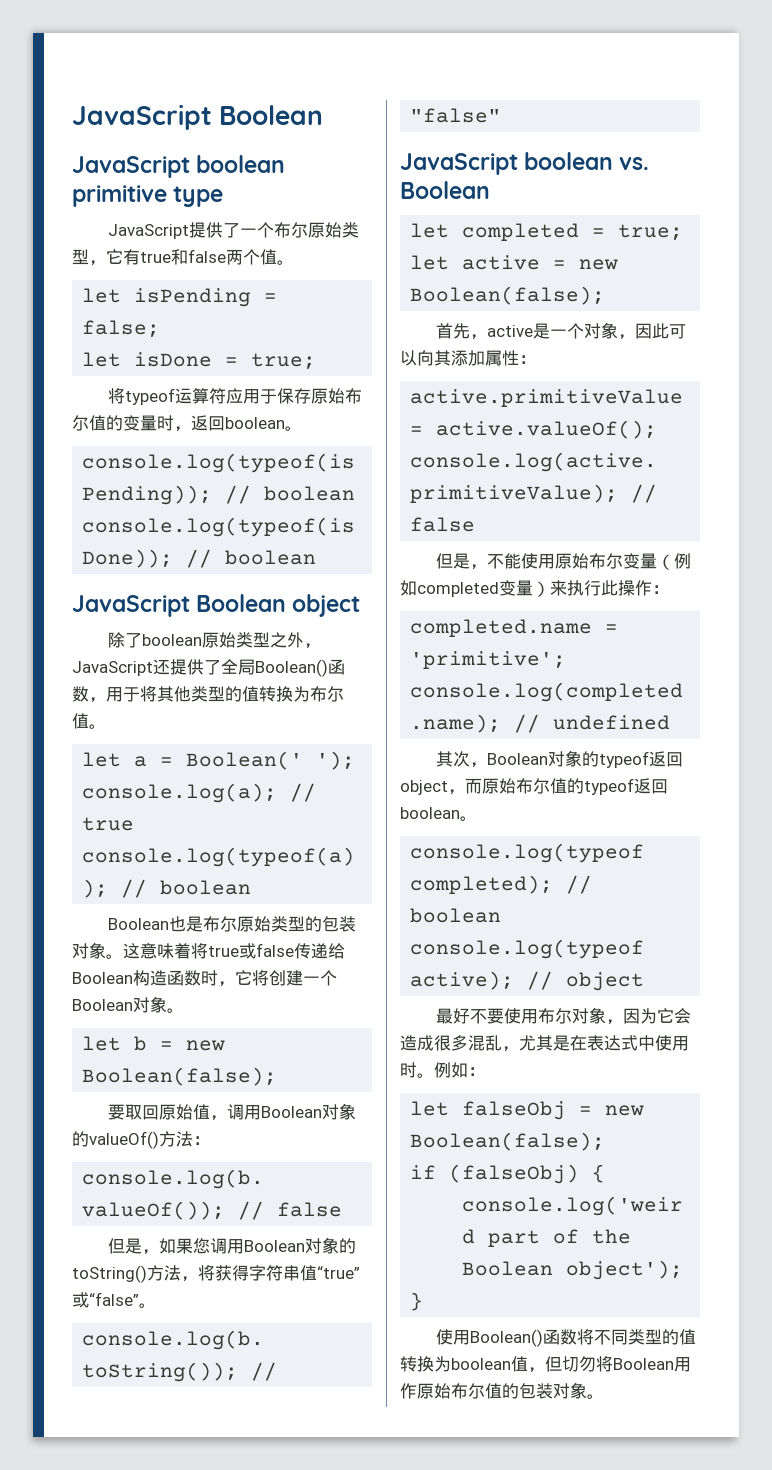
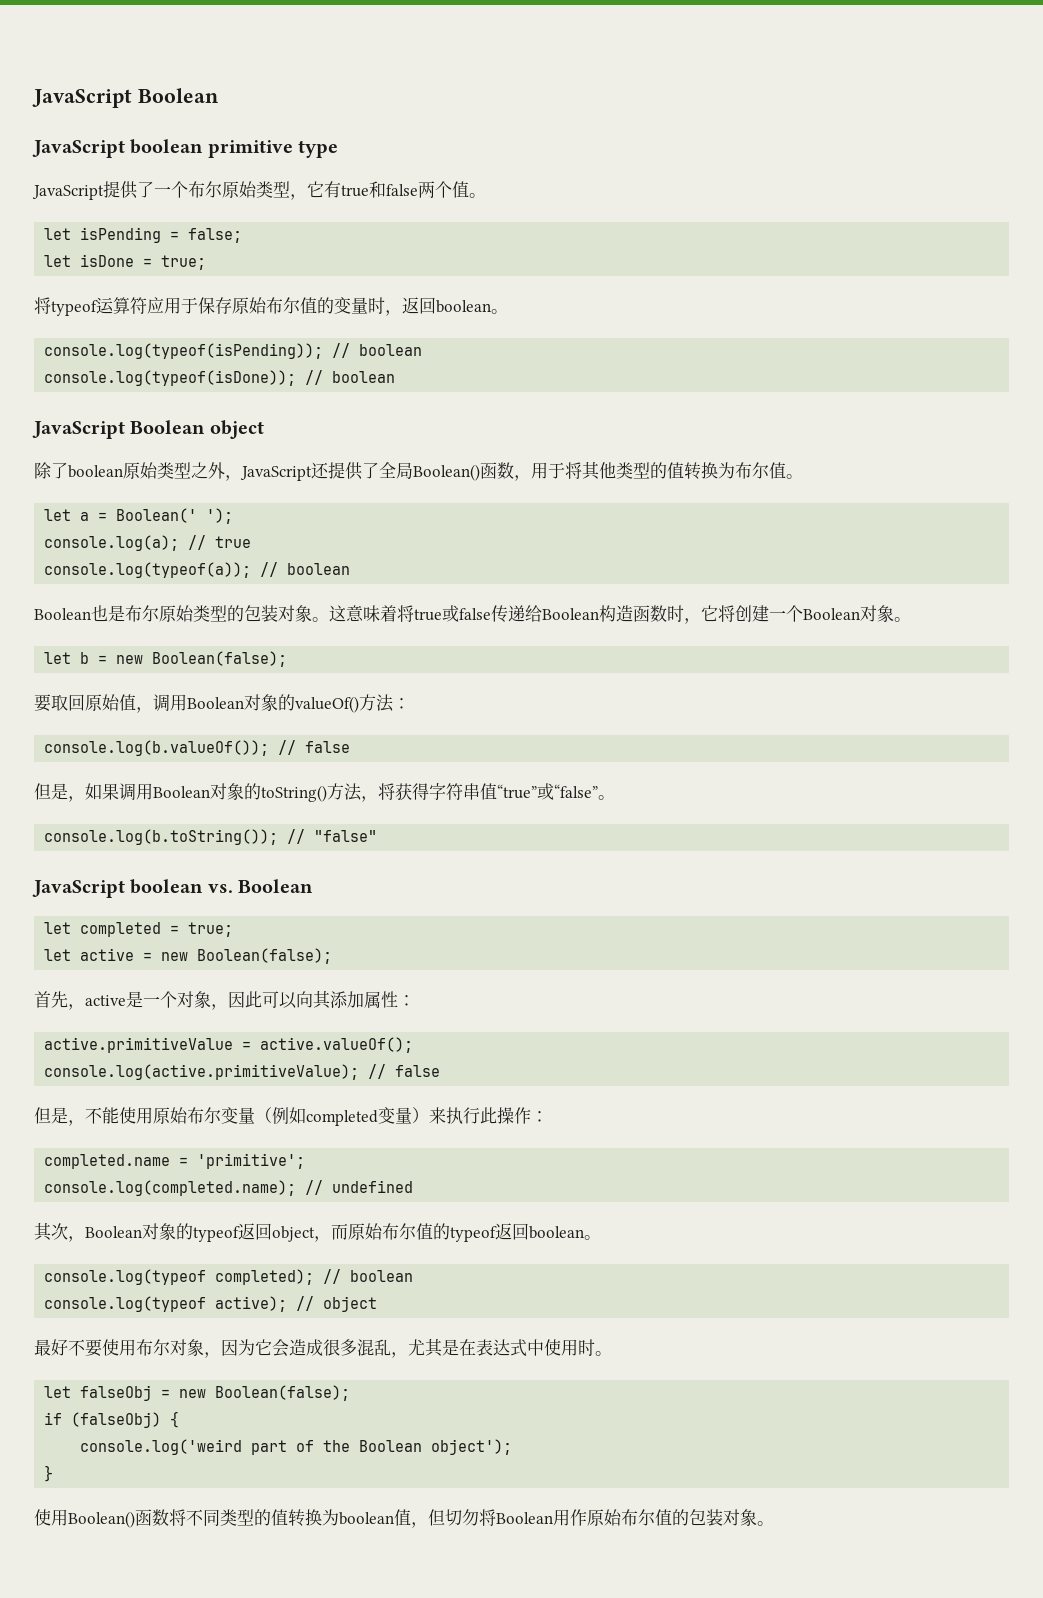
[193,1238,211,1254] 您 -> (119, 791) none
[434,1062,485,1078] 例如： -> (612, 1353) none

